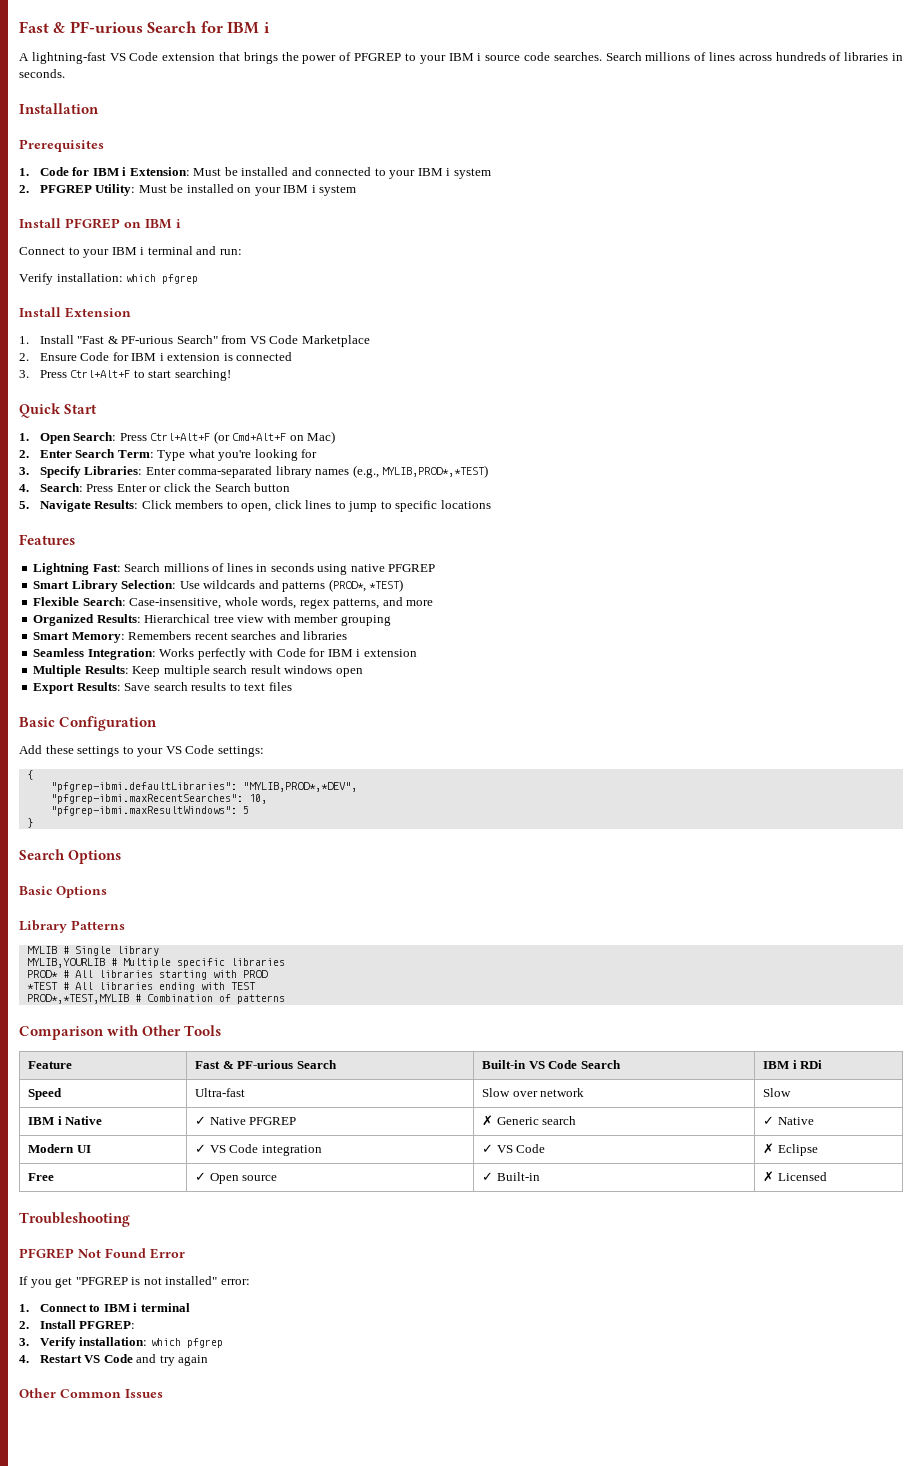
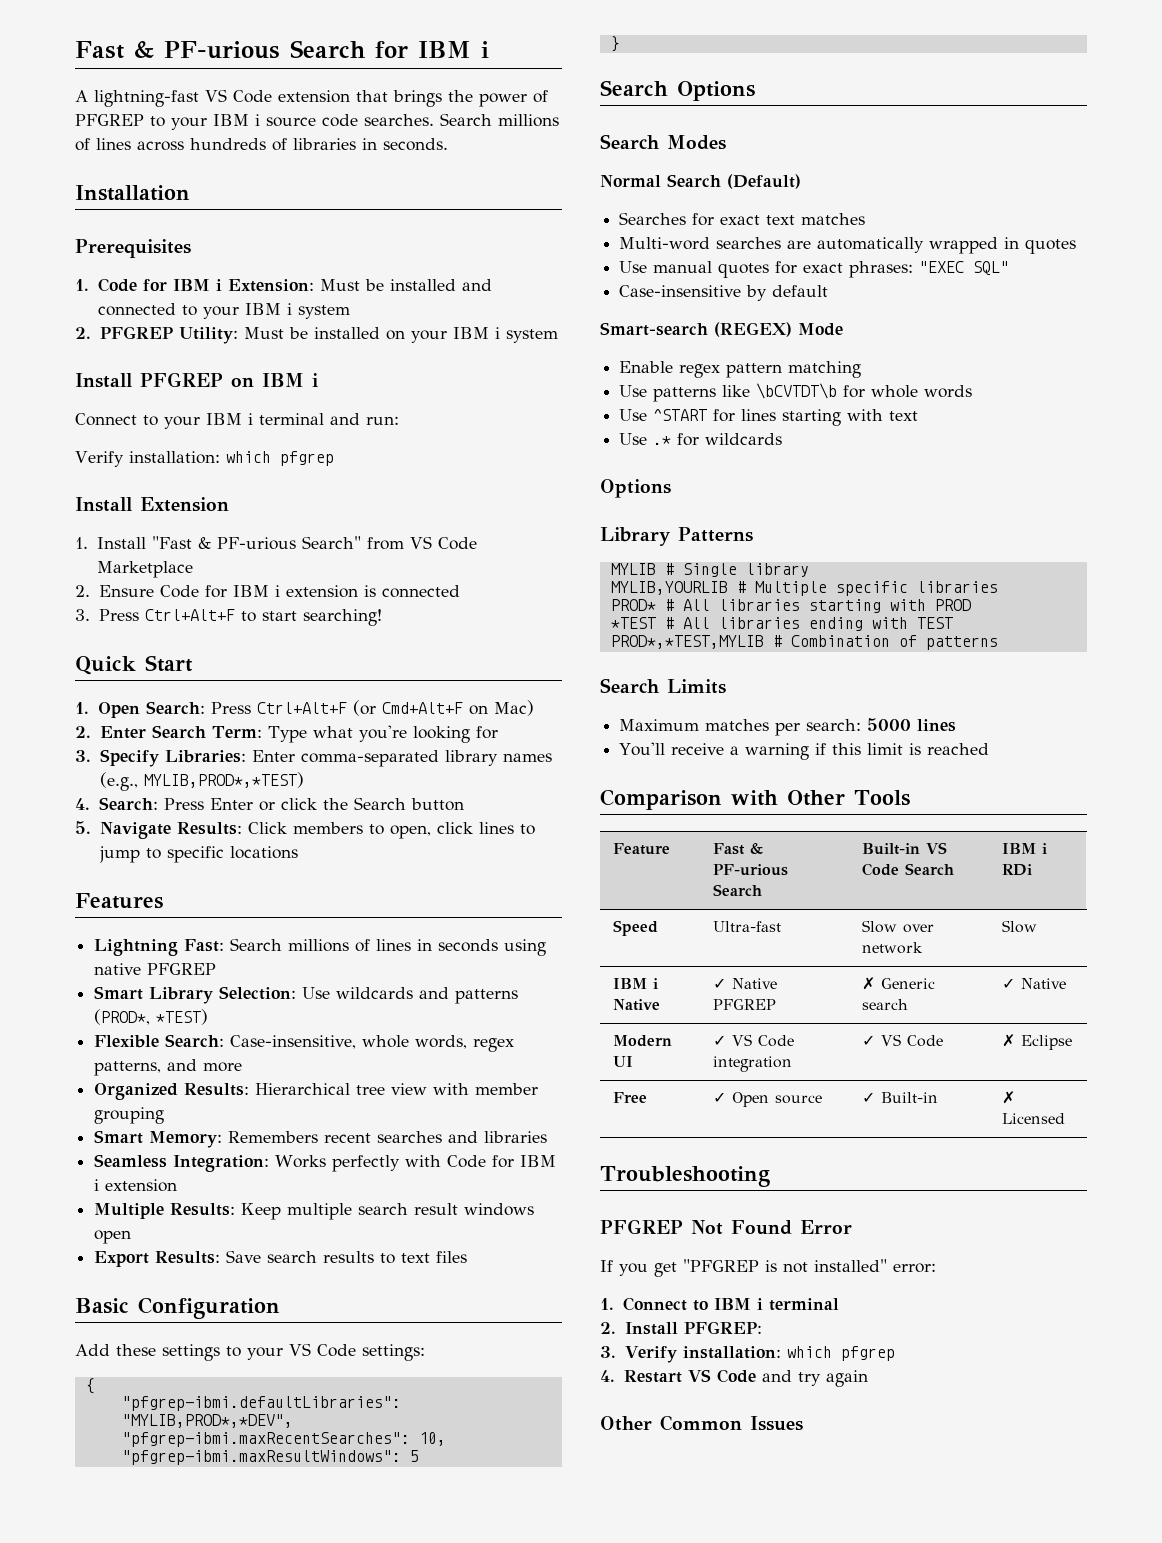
[19,886,52,895] Basic -> [600,134,726,150] [600,174,801,189] [619,212,866,226] [619,237,1077,254] [619,261,1010,278] [619,285,829,301] [600,322,843,337] [619,361,862,378] [619,383,973,402] [619,409,919,426] [619,433,783,446] Search Modes // Normal Search (Default) // Searches for exact text matches // Multi-word searches are automatically wrapped in quotes // Use manual quotes for exact phrases: "EXEC SQL" // Case-insensitive by default // Smart-search (REGEX) Mode // Enable regex pattern matching // Use patterns like \bCVTDT\b for whole words // Use ^START for lines starting with text // Use .* for wildcards //
(285, 999) none -> [600,678,726,694] [619,718,957,736] [619,742,990,760] // Search Limits // Maximum matches per search: 5000 lines // You'll receive a warning if this limit is reached

